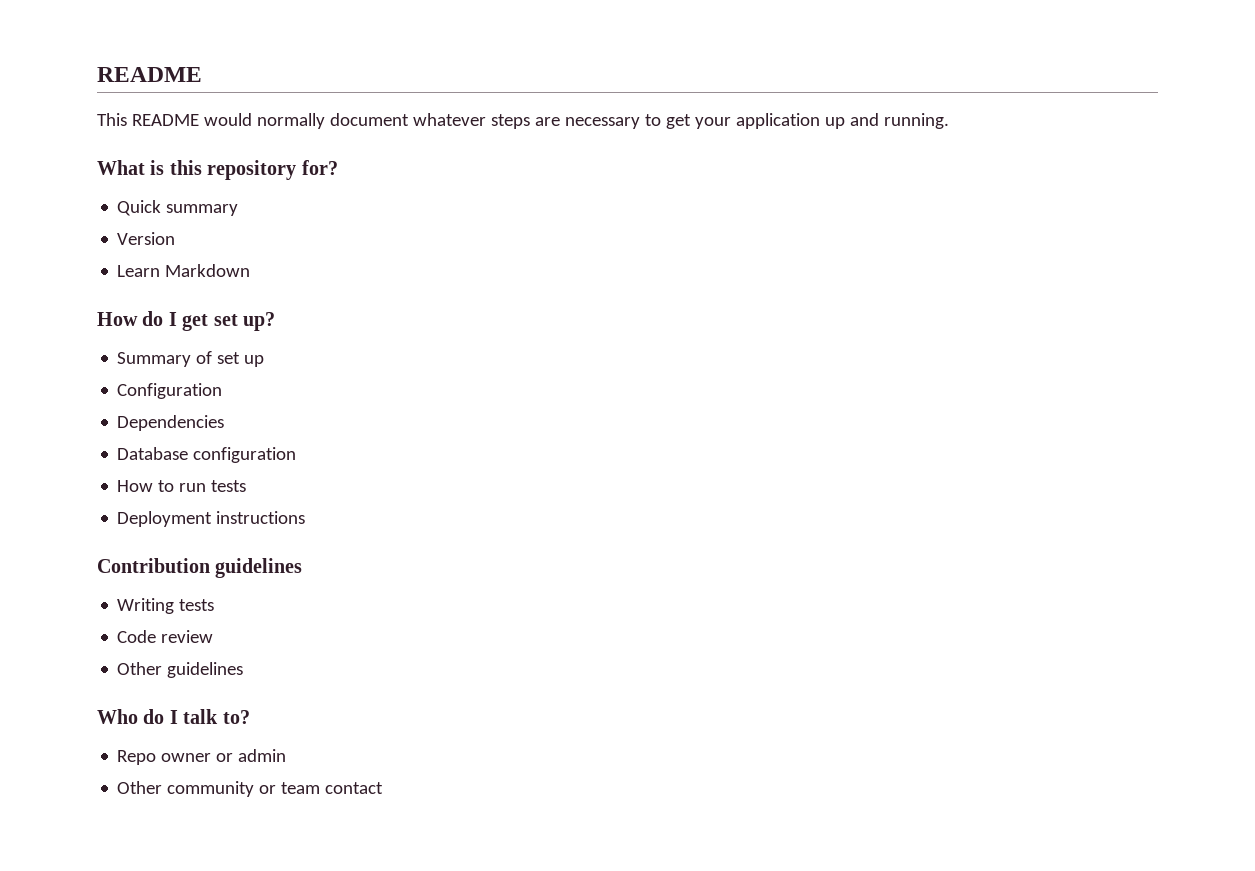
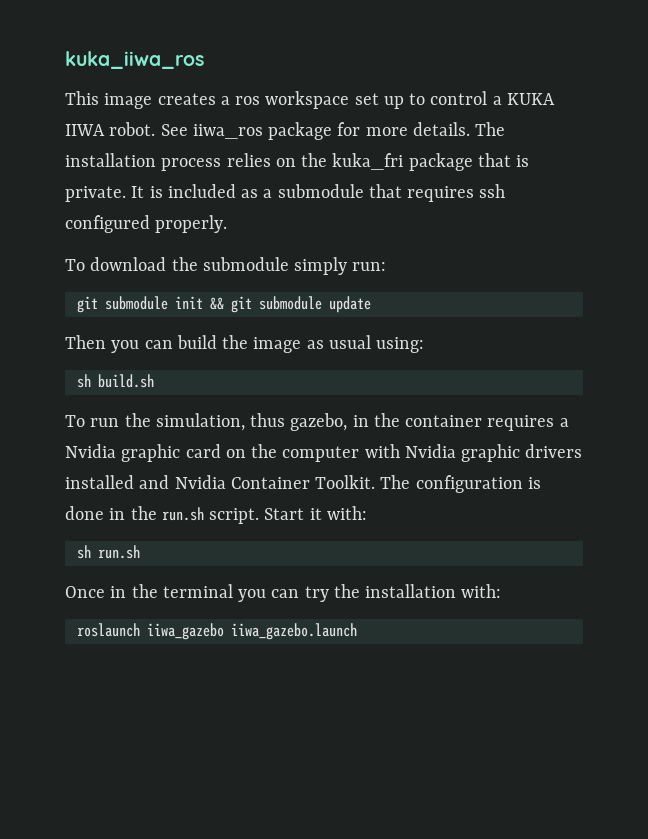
[97,67,202,82] README -> [65,51,204,69] kuka_iiwa_ros
[131,113,949,129] [97,160,338,180] [117,200,239,216] [117,232,176,245] [117,264,251,277] [97,311,275,331] [117,351,265,367] [117,383,223,399] [117,415,225,431] [117,447,297,463] [117,480,247,492] [117,511,306,527] [97,558,303,578] [117,598,215,614] [117,630,214,643] [117,662,244,678] [97,709,250,724] [117,749,287,765] [117,781,384,797] README would normally document whatever steps are necessary to get your application up and running. // What is this repository for? // Quick summary // Version // Learn Markdown // How do I get set up? // Summary of set up // Configuration // Dependencies // Database configuration // How to run tests // Deployment instructions // Contribution guidelines // Writing tests // Code review // Other guidelines // Who do I talk to? // Repo owner or admin // Other community or team contact -> [104,91,555,109] [65,122,506,140] [65,153,530,171] [65,184,506,202] [65,215,228,233] [65,257,387,275] [76,296,371,313] [65,335,425,353] [76,374,154,388] [65,413,569,431] [65,444,583,462] [65,475,541,493] [65,506,367,524] [76,545,140,559] [65,584,502,602] [76,623,357,640] image creates a ros workspace set up to control a KUKA IIWA robot. See iiwa_ros package for more details. The installation process relies on the kuka_fri package that is private. It is included as a submodule that requires ssh configured properly. // To download the submodule simply run: // git submodule init && git submodule update // Then you can build the image as usual using: // sh build.sh // To run the simulation, thus gazebo, in the container requires a Nvidia graphic card on the computer with Nvidia graphic drivers installed and Nvidia Container Toolkit. The configuration is done in the run.sh script. Start it with: // sh run.sh // Once in the terminal you can try the installation with: // roslaunch iiwa_gazebo iiwa_gazebo.launch

